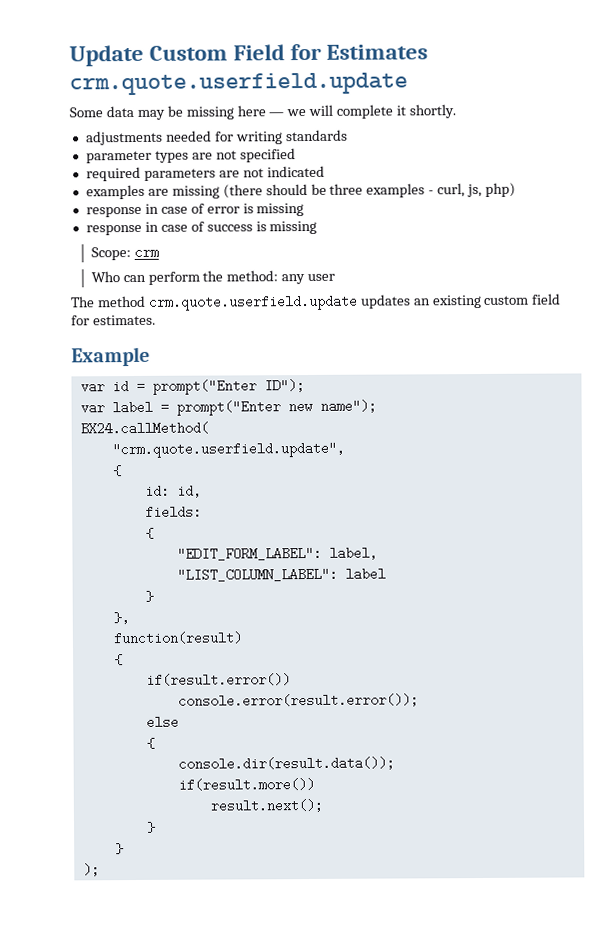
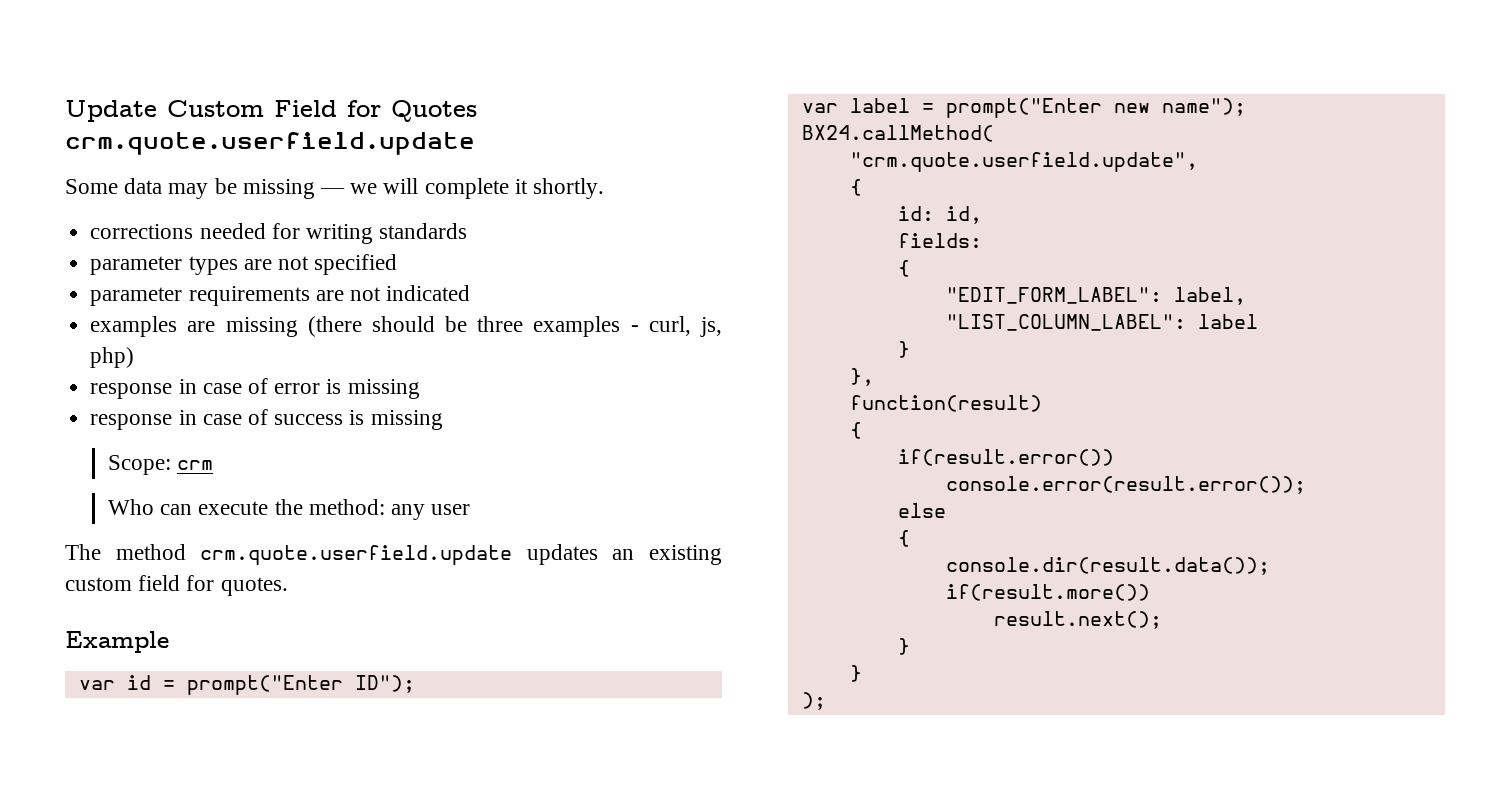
[326,44,429,60] Estimates -> [391,100,477,122] Quotes
[236,105,266,117] here -> (315, 189) none
[85,130,163,146] adjustments -> [90,224,194,239] corrections
[85,166,216,182] required parameters -> [90,286,310,306] parameter requirements
[147,271,200,285] perform -> [198,501,269,515] execute
[92,314,156,326] estimates. -> [220,577,288,596] quotes.

